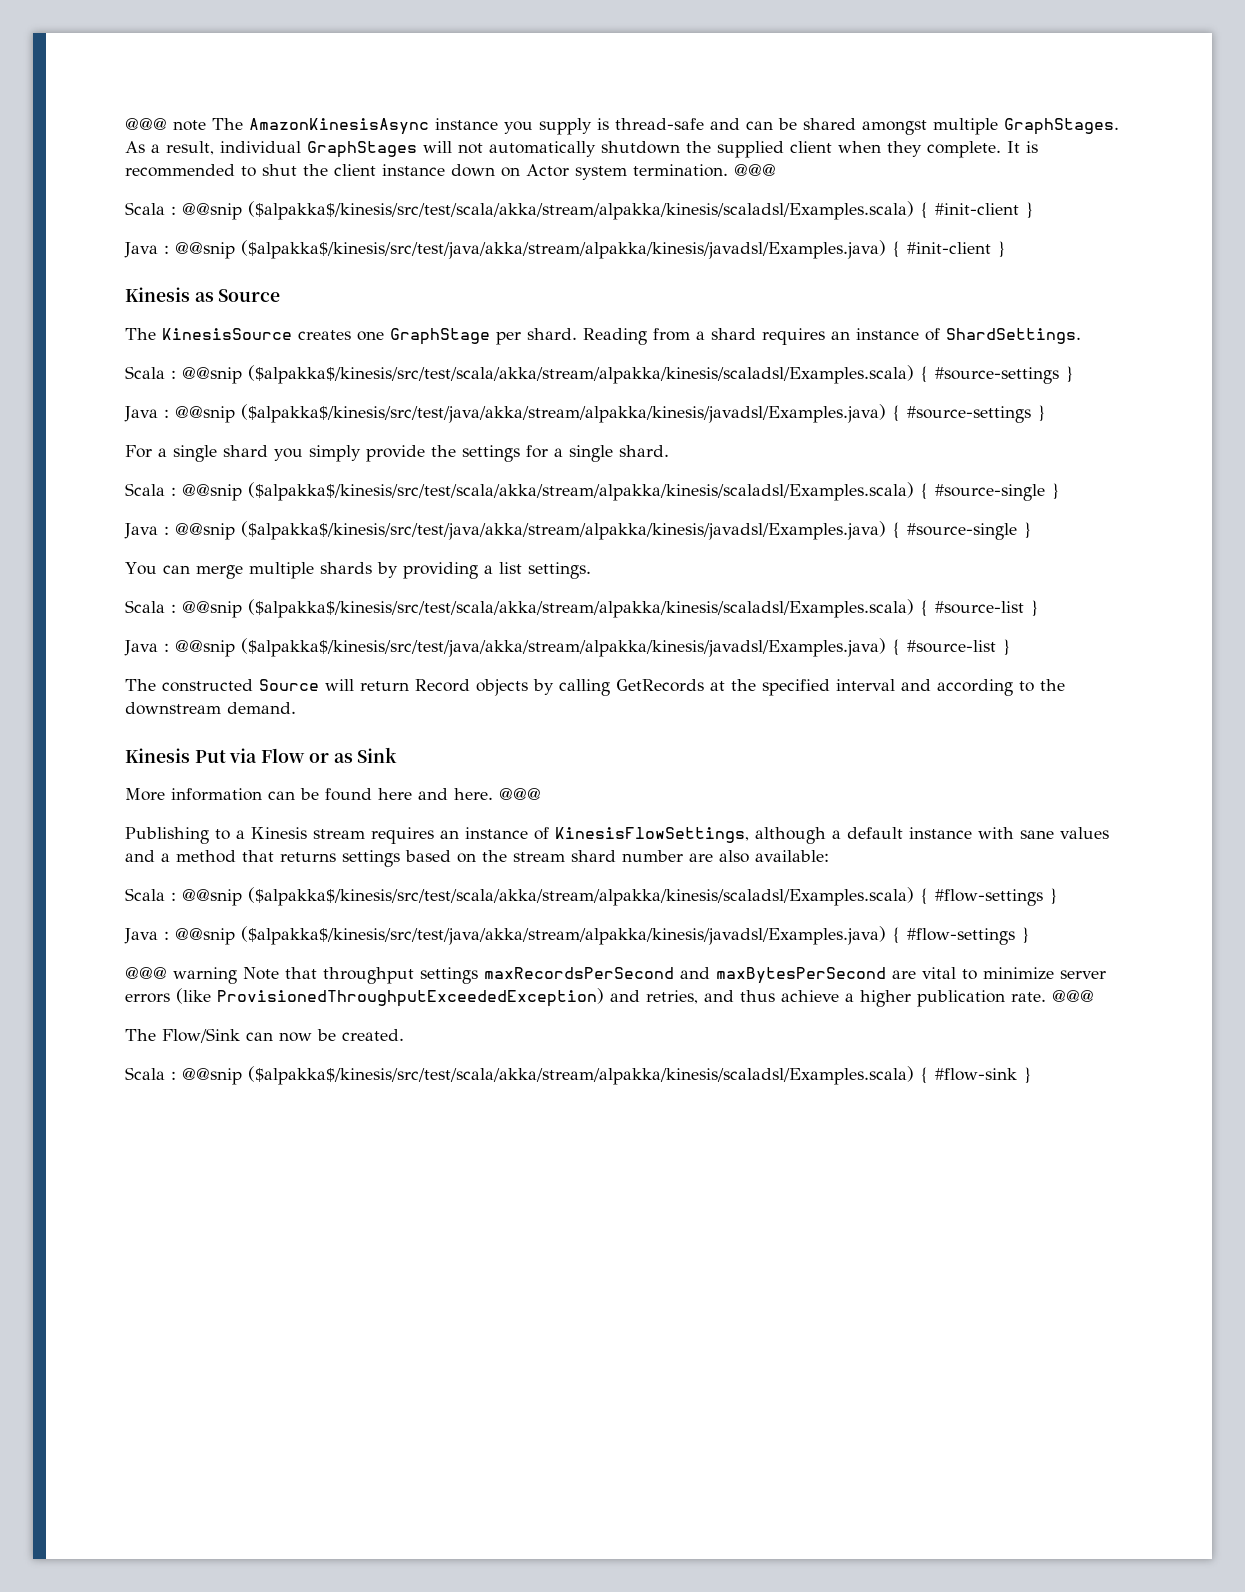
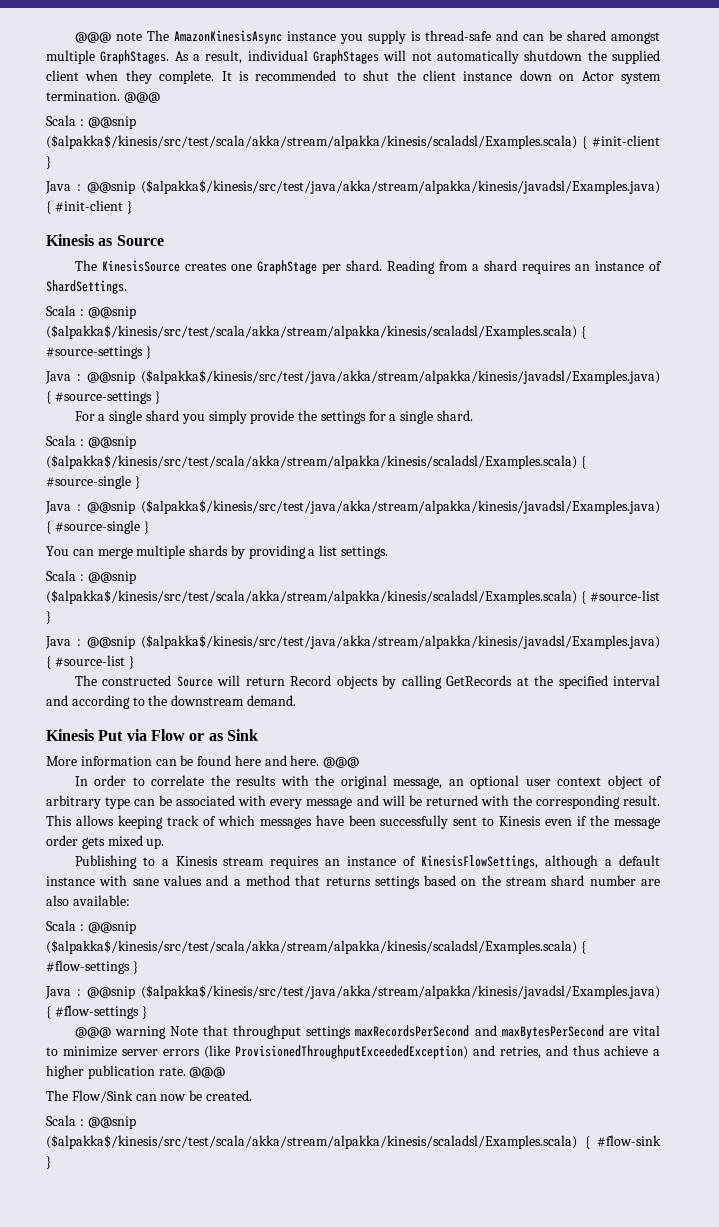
(541, 794) none -> [74,775,662,789] [46,795,660,809] [46,815,660,829] [46,835,165,849] // In order to correlate the results with the original message, an optional user context object of arbitrary type can be associated with every message and will be returned with the corresponding result. This allows keeping track of which messages have been successfully sent to Kinesis even if the message order gets mixed up.

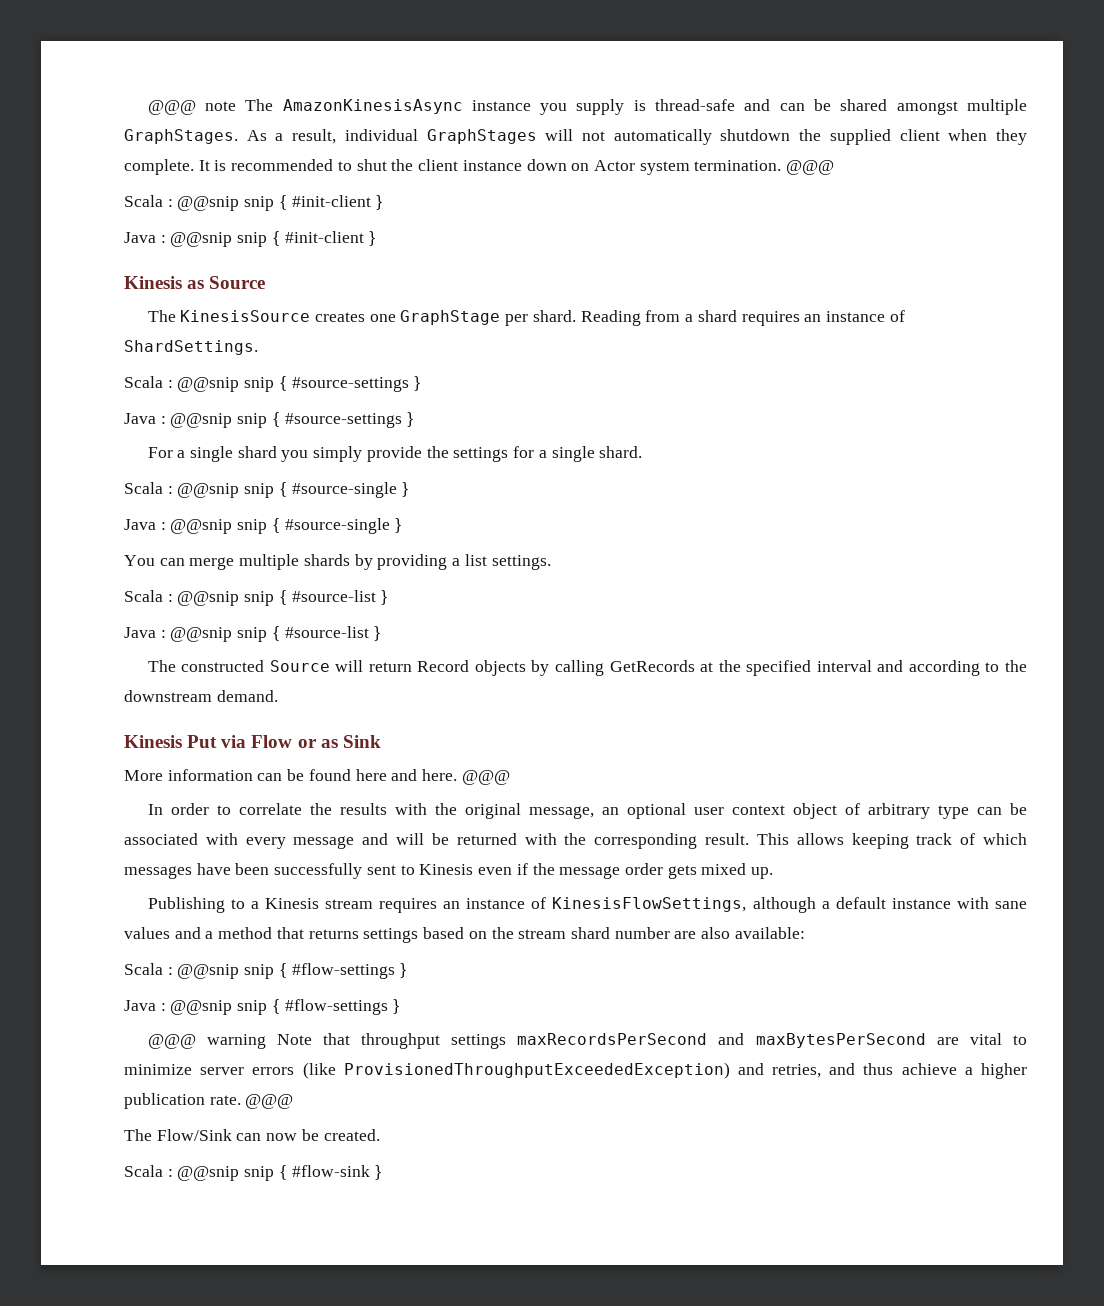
[46,135,577,149] ($alpakka$/kinesis/src/test/scala/akka/stream/alpakka/kinesis/scaladsl/Examples.scala) -> [244,196,275,211] snip
[141,180,661,194] ($alpakka$/kinesis/src/test/java/akka/stream/alpakka/kinesis/javadsl/Examples.java) -> [237,232,268,247] snip
[46,325,577,339] ($alpakka$/kinesis/src/test/scala/akka/stream/alpakka/kinesis/scaladsl/Examples.scala) -> [244,377,275,392] snip
[141,370,661,384] ($alpakka$/kinesis/src/test/java/akka/stream/alpakka/kinesis/javadsl/Examples.java) -> [237,413,268,428] snip
[46,455,577,469] ($alpakka$/kinesis/src/test/scala/akka/stream/alpakka/kinesis/scaladsl/Examples.scala) -> [244,483,275,498] snip
[141,500,661,514] ($alpakka$/kinesis/src/test/java/akka/stream/alpakka/kinesis/javadsl/Examples.java) -> [237,519,268,534] snip
[46,590,577,604] ($alpakka$/kinesis/src/test/scala/akka/stream/alpakka/kinesis/scaladsl/Examples.scala) -> [244,591,275,606] snip
[141,635,661,649] ($alpakka$/kinesis/src/test/java/akka/stream/alpakka/kinesis/javadsl/Examples.java) -> [237,627,268,642] snip
[46,940,577,954] ($alpakka$/kinesis/src/test/scala/akka/stream/alpakka/kinesis/scaladsl/Examples.scala) -> [244,964,275,979] snip
[141,985,661,999] ($alpakka$/kinesis/src/test/java/akka/stream/alpakka/kinesis/javadsl/Examples.java) -> [237,1000,268,1015] snip
[46,1135,577,1149] ($alpakka$/kinesis/src/test/scala/akka/stream/alpakka/kinesis/scaladsl/Examples.scala) -> [244,1166,275,1181] snip

